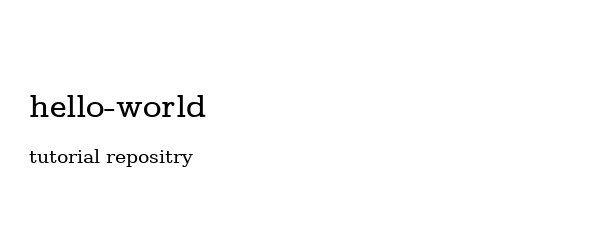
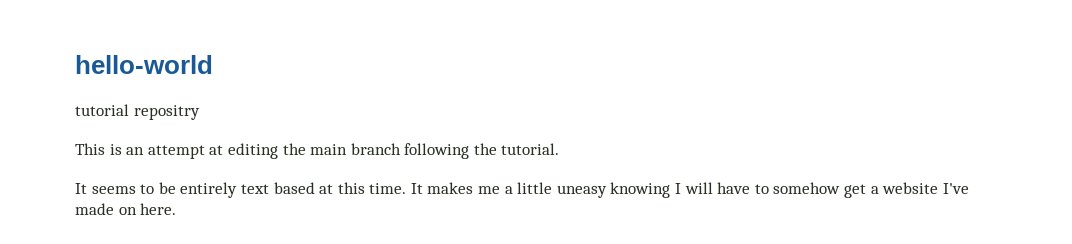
(193, 158) none -> [75,143,560,159] [75,182,969,198] [75,203,177,215] // This is an attempt at editing the main branch following the tutorial. // It seems to be entirely text based at this time. It makes me a little uneasy knowing I will have to somehow get a website I've made on here.

